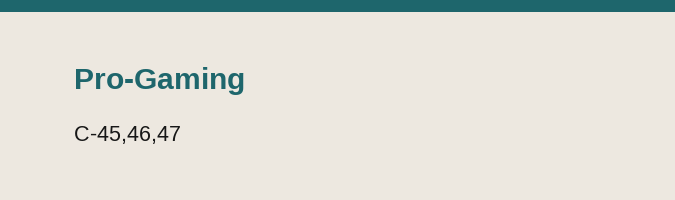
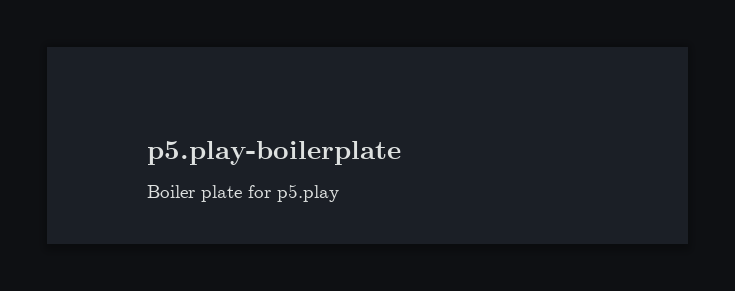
[74,67,245,95] [74,126,181,144] Pro-Gaming // C-45,46,47 -> [147,141,401,165] [147,184,339,202] p5.play-boilerplate // Boiler plate for p5.play

